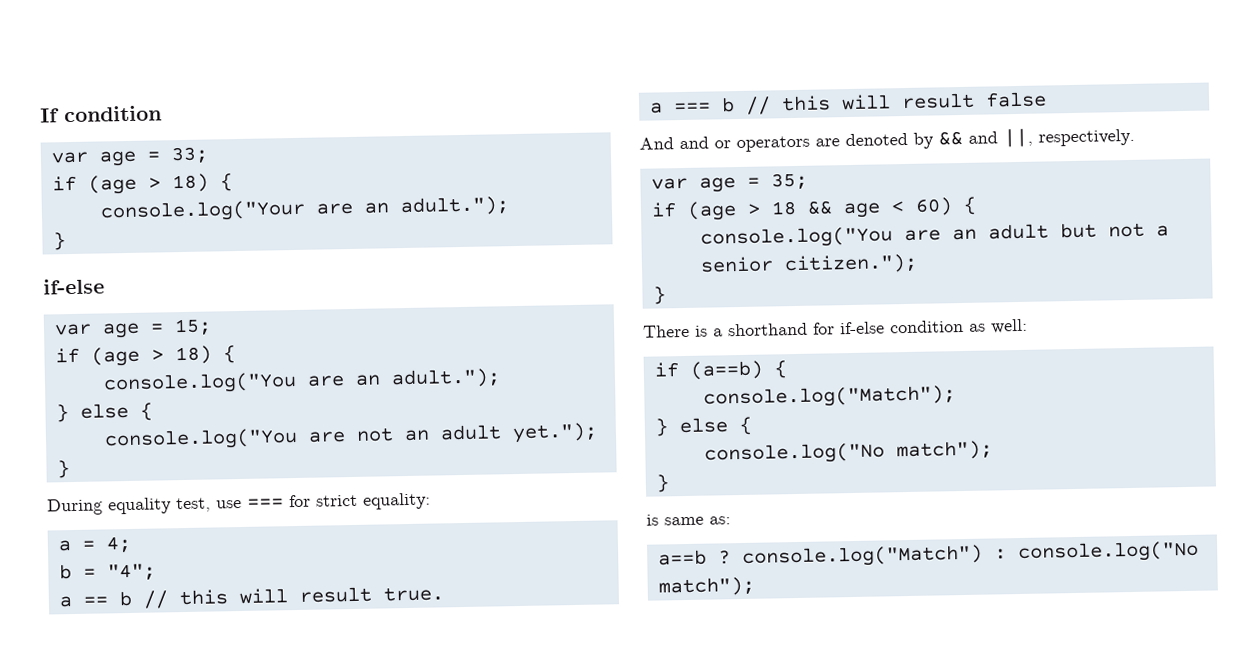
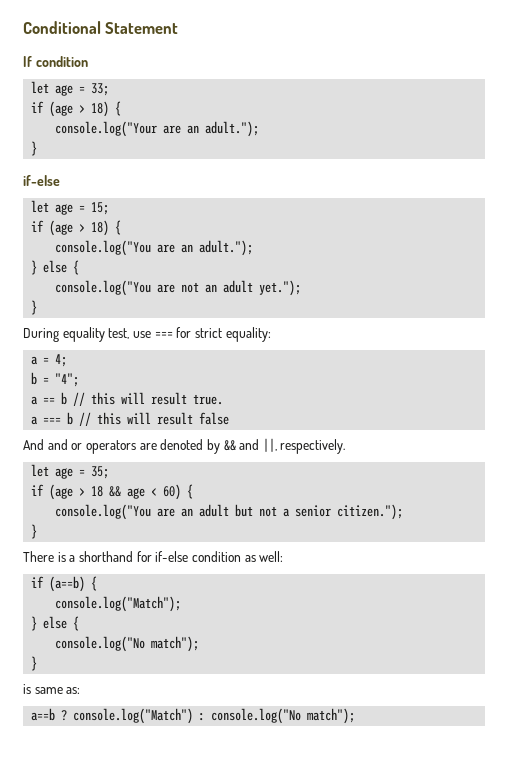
(40, 115) none -> [23,21,179,34] Conditional Statement //
[50,151,89,164] var -> [31,81,50,94] let
[53,323,92,336] var -> [31,200,50,213] let
[650,177,688,190] var -> [31,464,50,477] let

